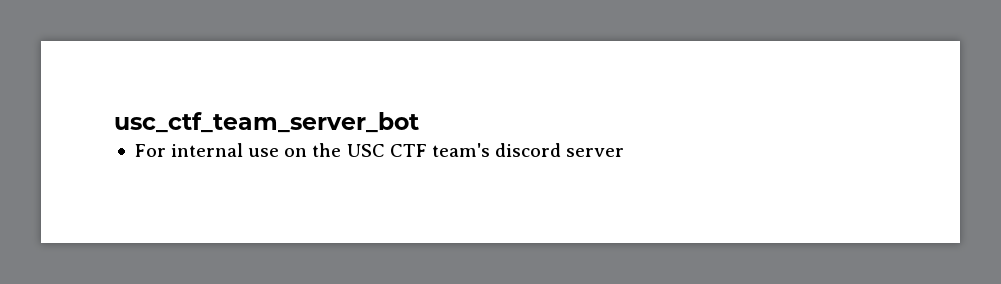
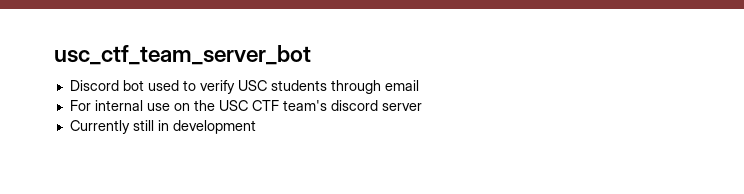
(419, 122) none -> [69,80,419,94] // Discord bot used to verify USC students through email
(625, 152) none -> [69,120,256,134] // Currently still in development

